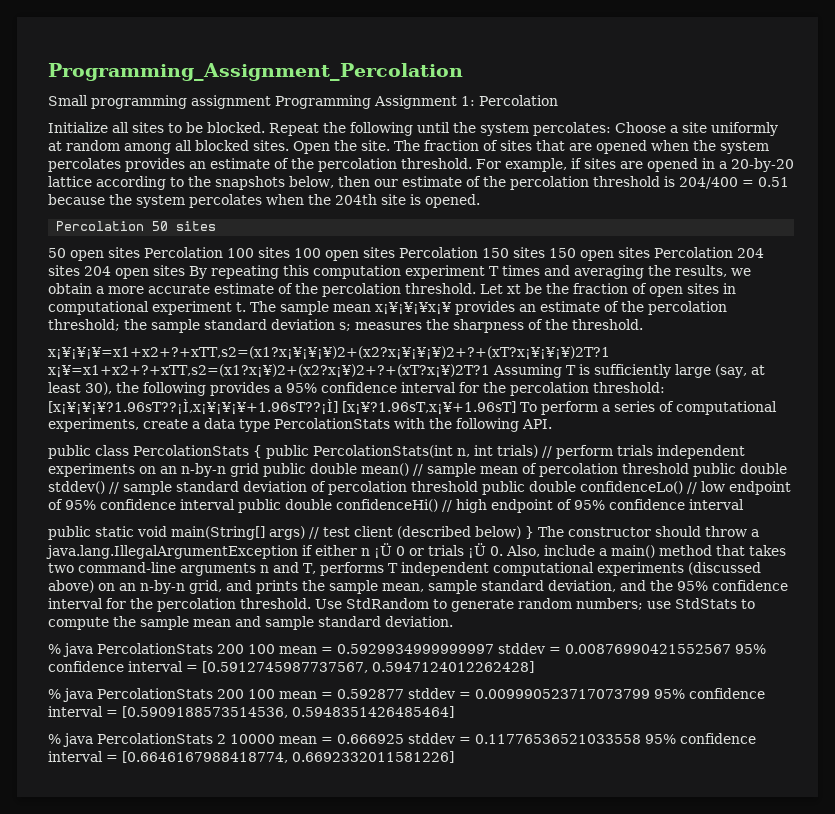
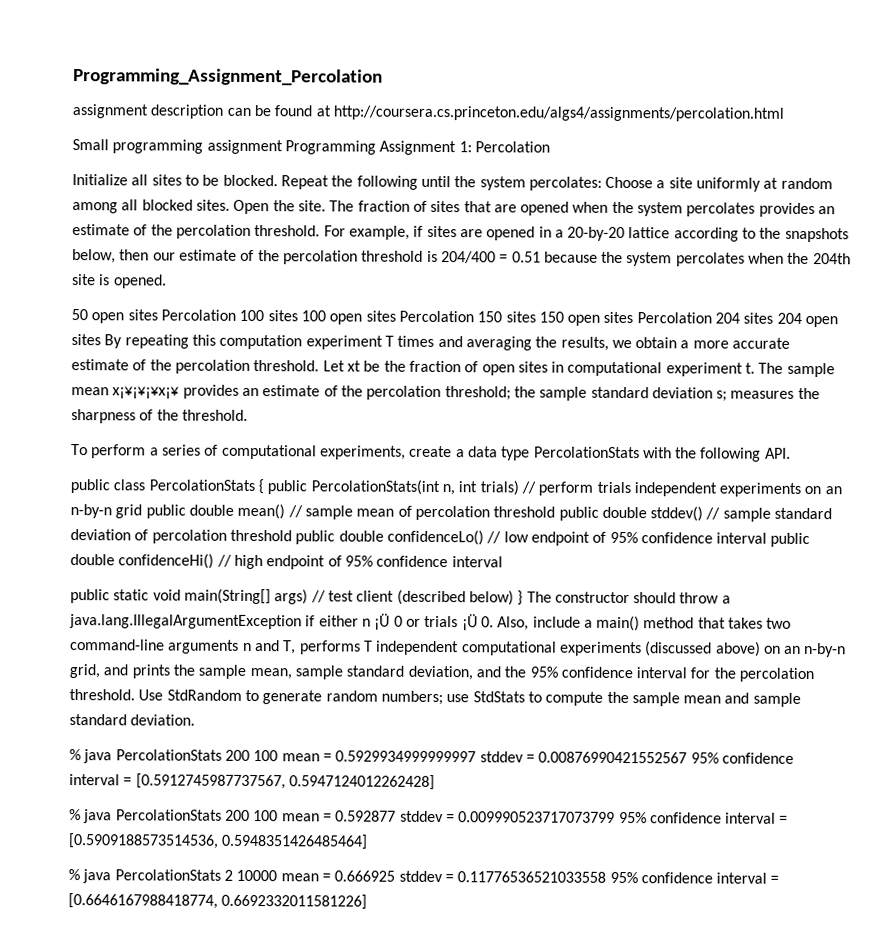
(463, 72) none -> [72,104,784,122] // assignment description can be found at http://coursera.cs.princeton.edu/algs4/assignments/percolation.html
[56,221,217,231] // Percolation 50 sites -> (167, 281) none
[48,346,610,359] [48,364,765,378] [48,382,665,396] [48,399,516,414] x¡¥¡¥¡¥=x1+x2+?+xTT,s2=(x1?x¡¥¡¥¡¥)2+(x2?x¡¥¡¥¡¥)2+?+(xT?x¡¥¡¥¡¥)2T?1 x¡¥=x1+x2+?+xTT,s2=(x1?x¡¥)2+(x2?x¡¥)2+?+(xT?x¡¥)2T?1 Assuming T is sufficiently large (say, at least 30), the following provides a 95% confidence interval for the percolation threshold: [x¡¥¡¥¡¥?1.96sT??¡Ì,x¡¥¡¥¡¥+1.96sT??¡Ì] [x¡¥?1.96sT,x¡¥+1.96sT] -> (248, 415) none

